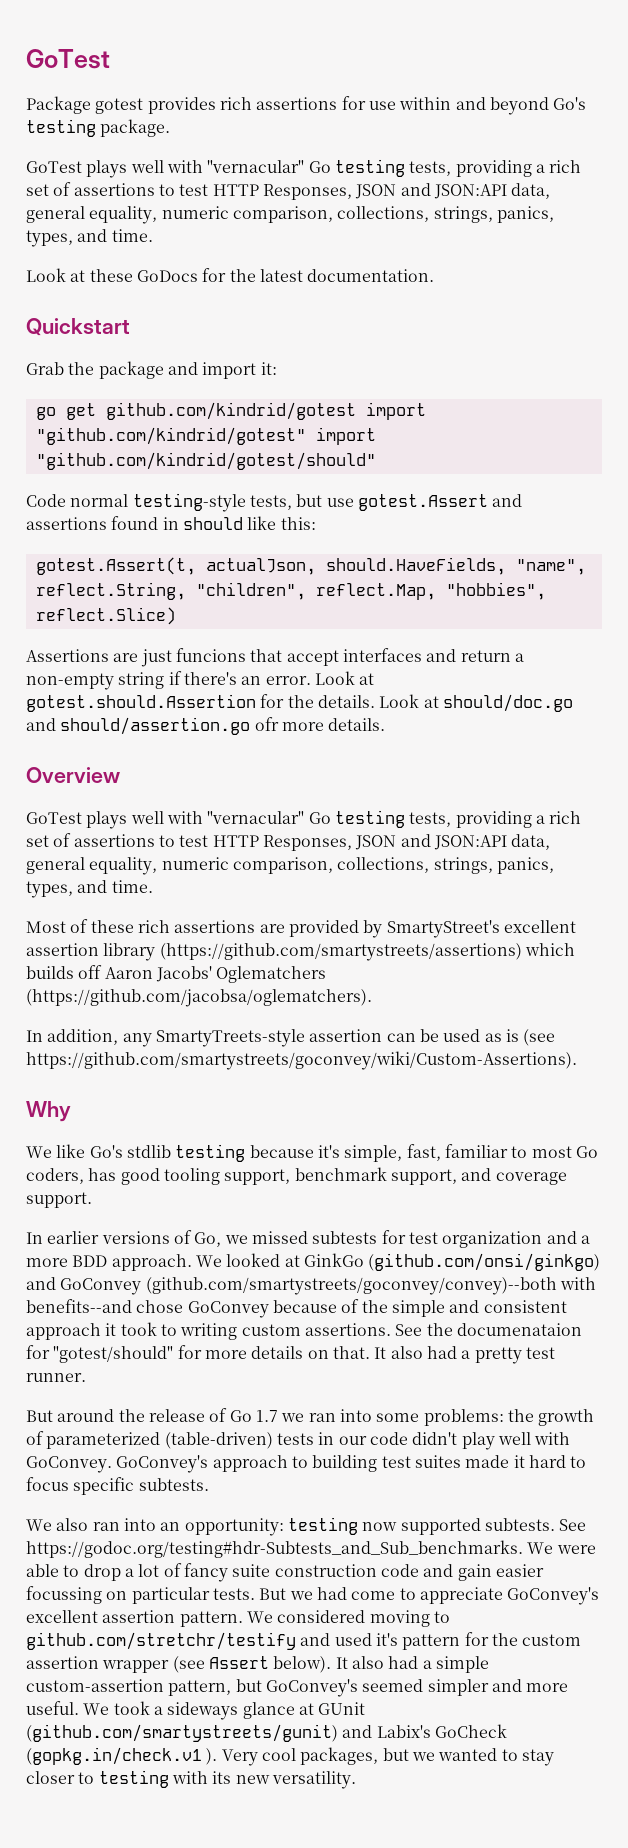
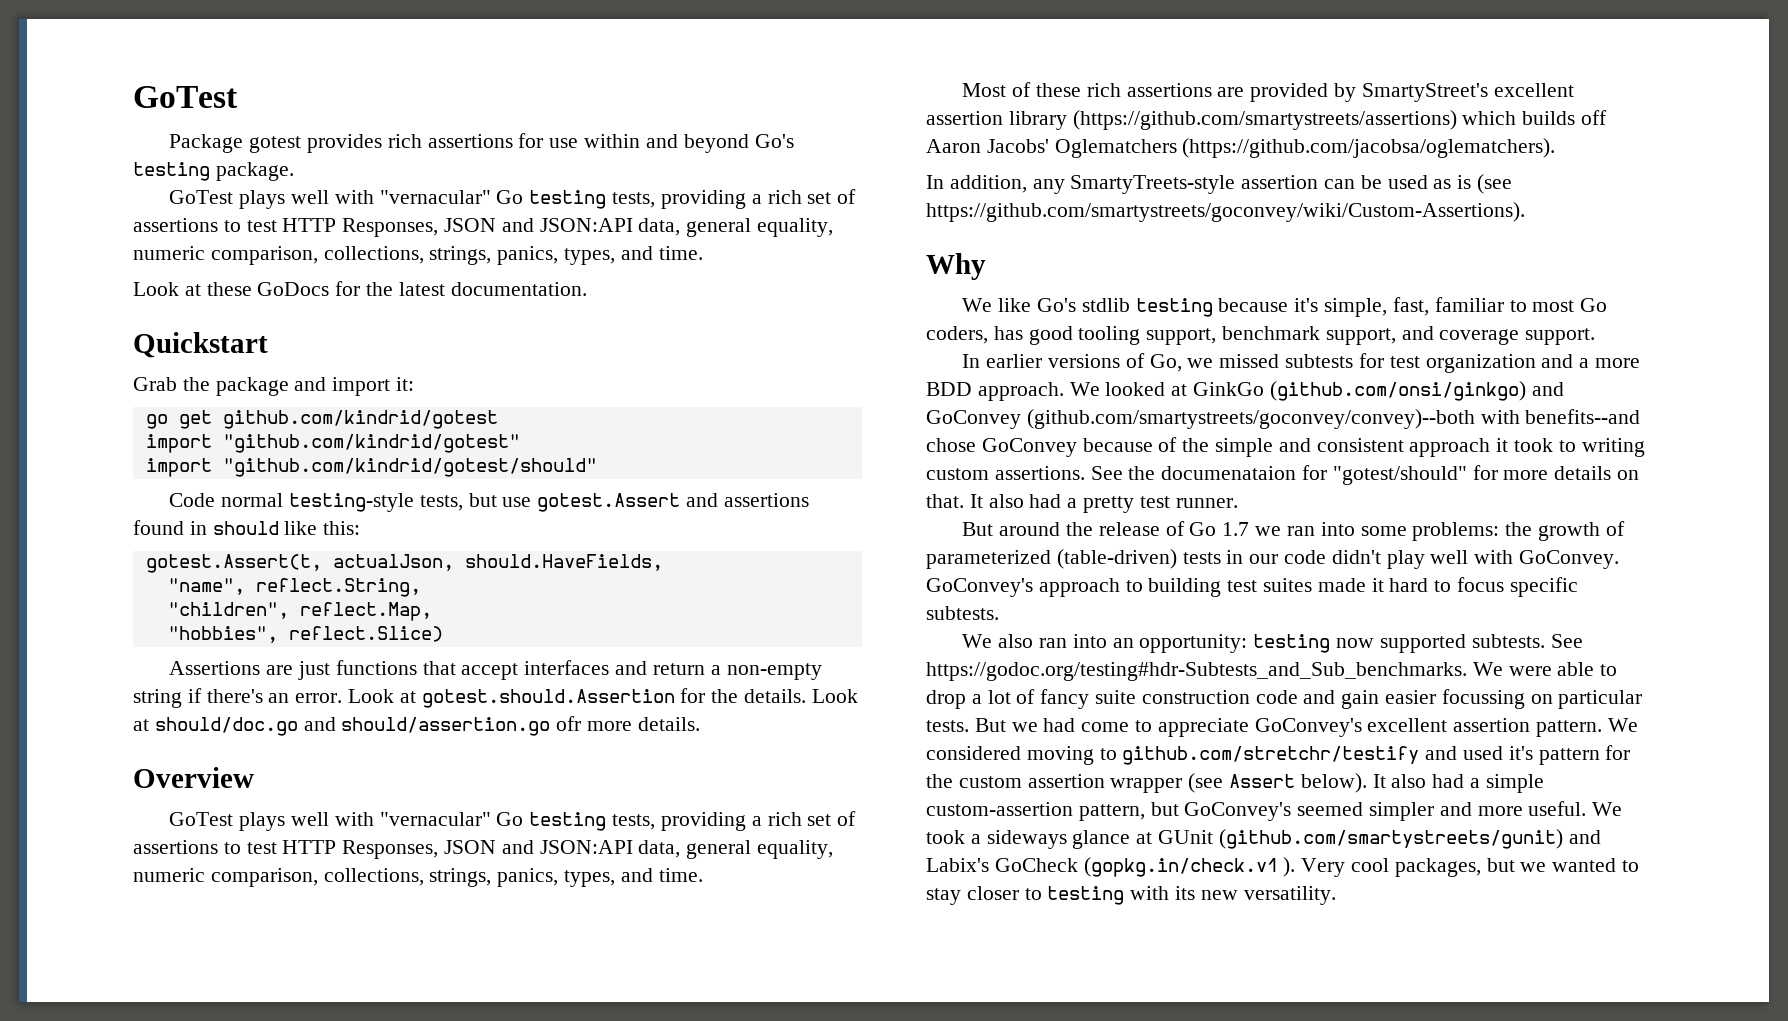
(356, 411) none -> (498, 419) //
(306, 436) none -> (520, 443) //
(506, 566) none -> (663, 562) //
(186, 591) none -> (421, 587) //
(436, 591) none -> (432, 611) //
[175,648,246,662] funcions -> [335,660,417,675] functions

